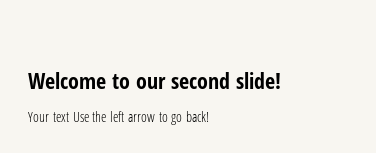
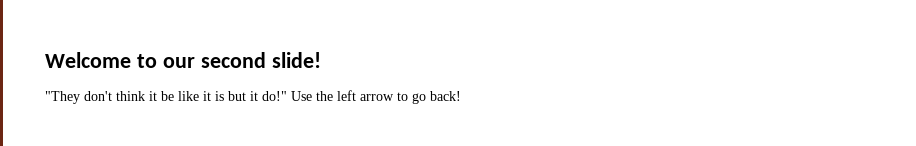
[28,112,69,122] Your text -> [45,91,287,104] "They don't think it be like it is but it do!"

